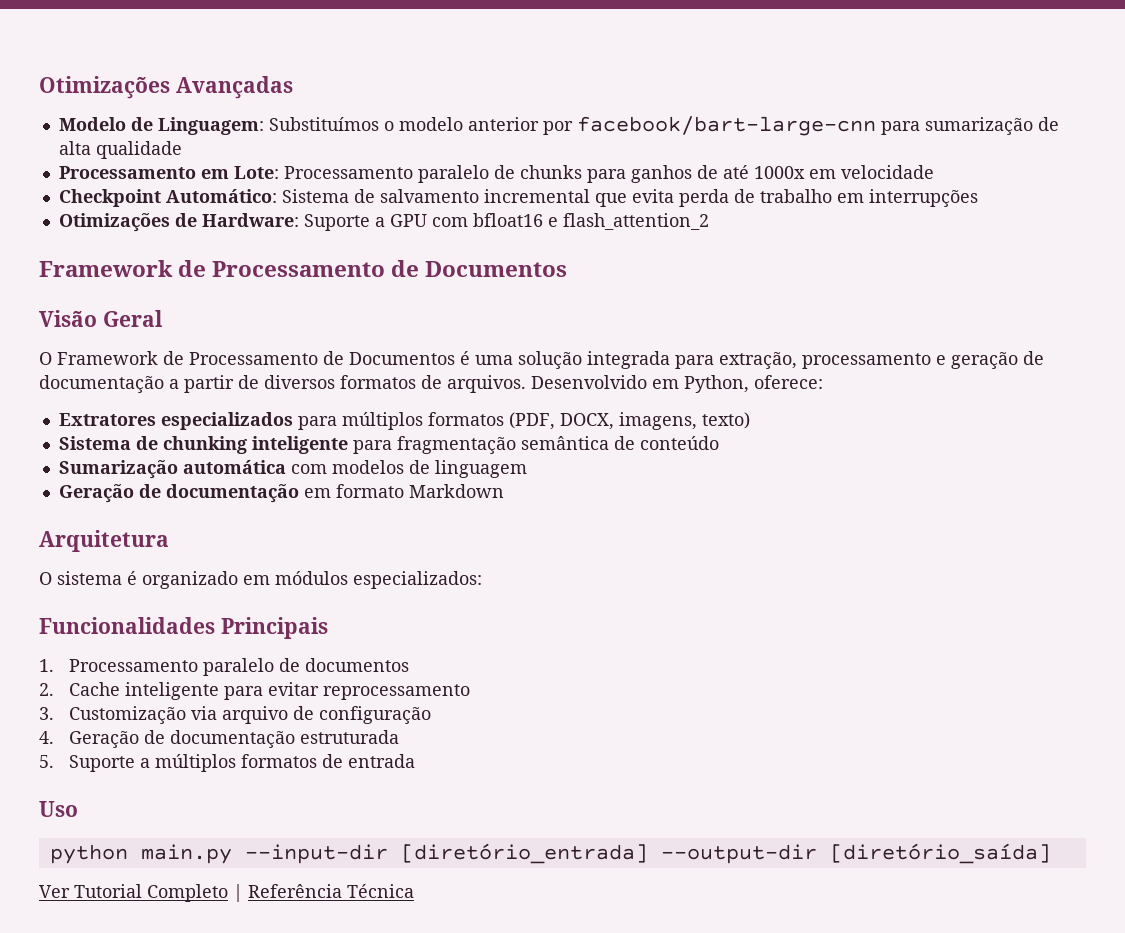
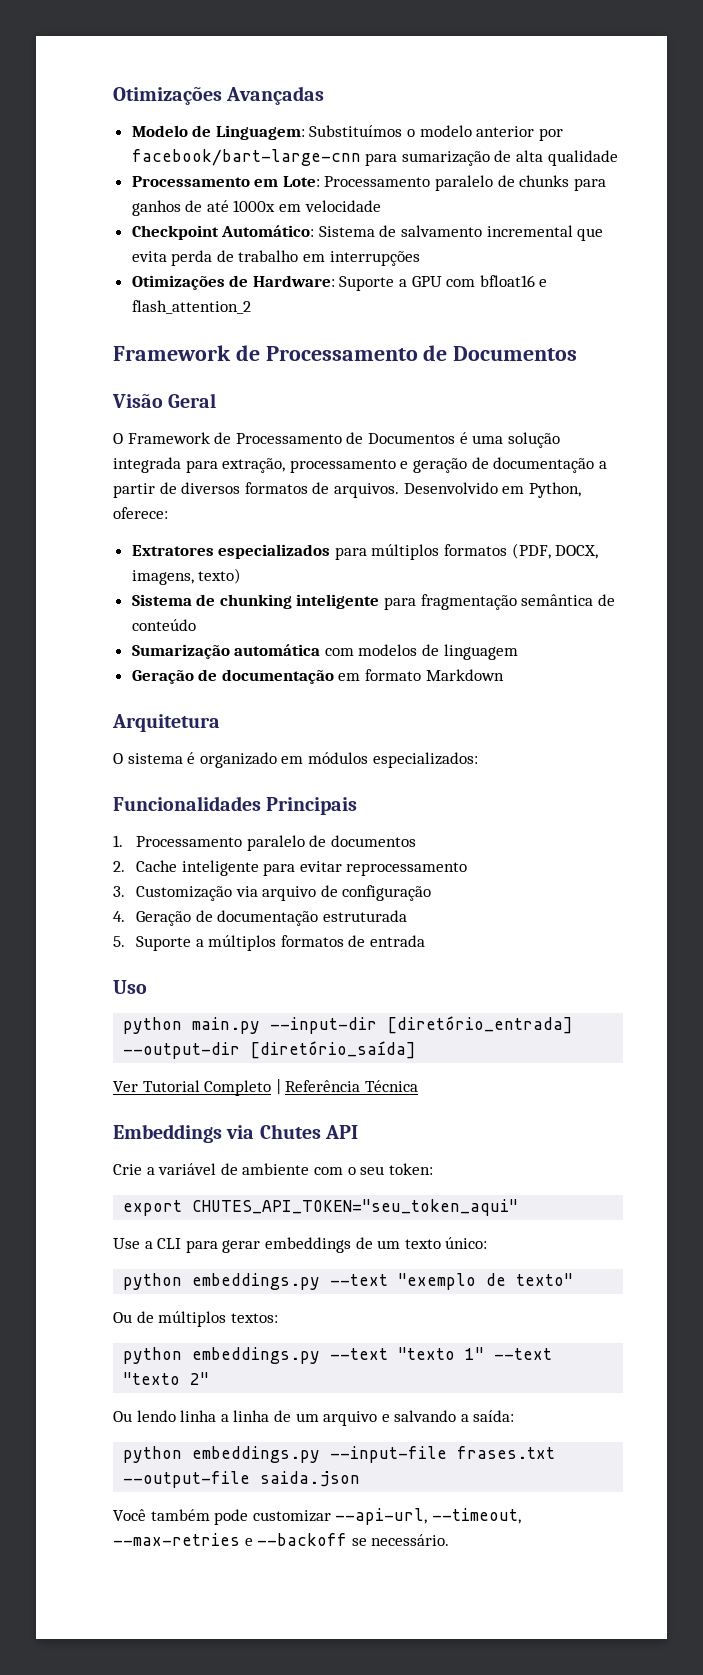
(414, 891) none -> [113,1124,359,1143] [113,1163,433,1175] [123,1199,519,1216] [113,1237,488,1253] [123,1273,574,1290] [113,1311,278,1327] [123,1347,553,1364] [123,1372,210,1385] [113,1410,515,1426] [123,1446,556,1463] [123,1471,361,1488] [113,1508,521,1525] [113,1533,450,1546] // Embeddings via Chutes API // Crie a variável de ambiente com o seu token: // export CHUTES_API_TOKEN="seu_token_aqui" // Use a CLI para gerar embeddings de um texto único: // python embeddings.py --text "exemplo de texto" // Ou de múltiplos textos: // python embeddings.py --text "texto 1" --text "texto 2" // Ou lendo linha a linha de um arquivo e salvando a saída: // python embeddings.py --input-file frases.txt --output-file saida.json // Você também pode customizar --api-url, --timeout, --max-retries e --backoff se necessário.

